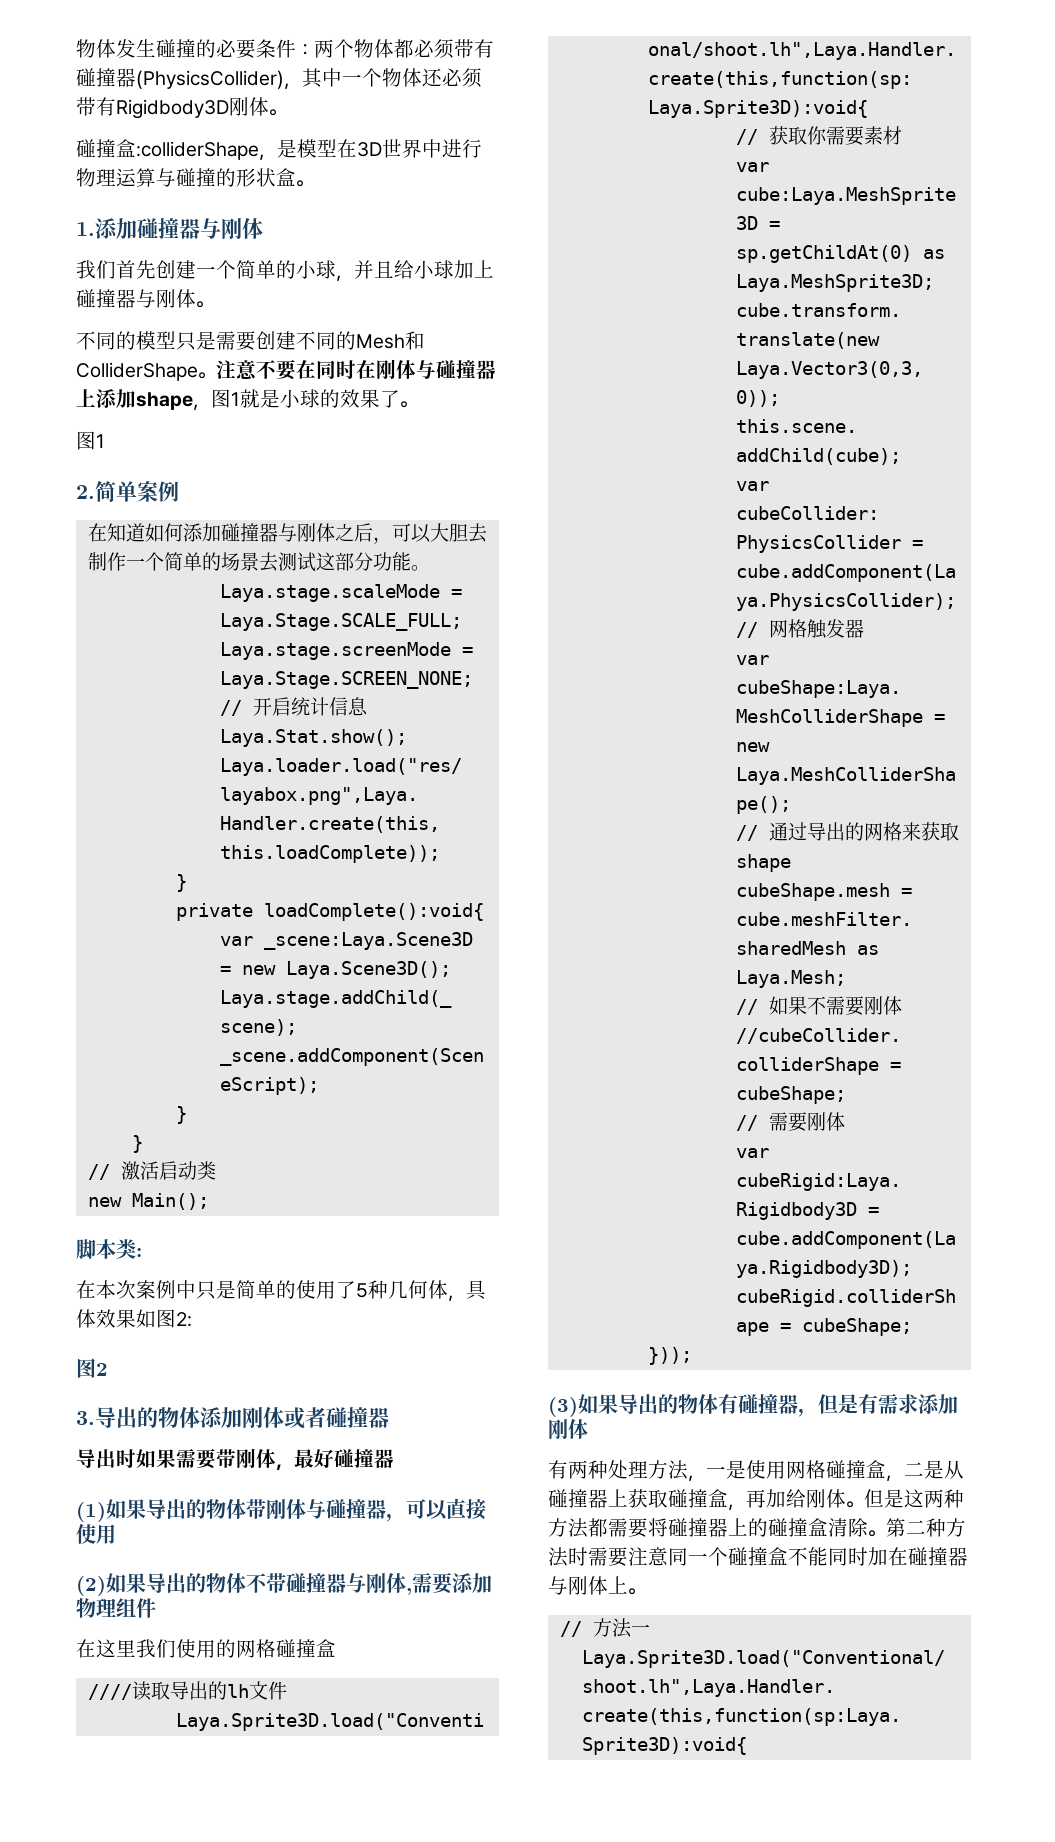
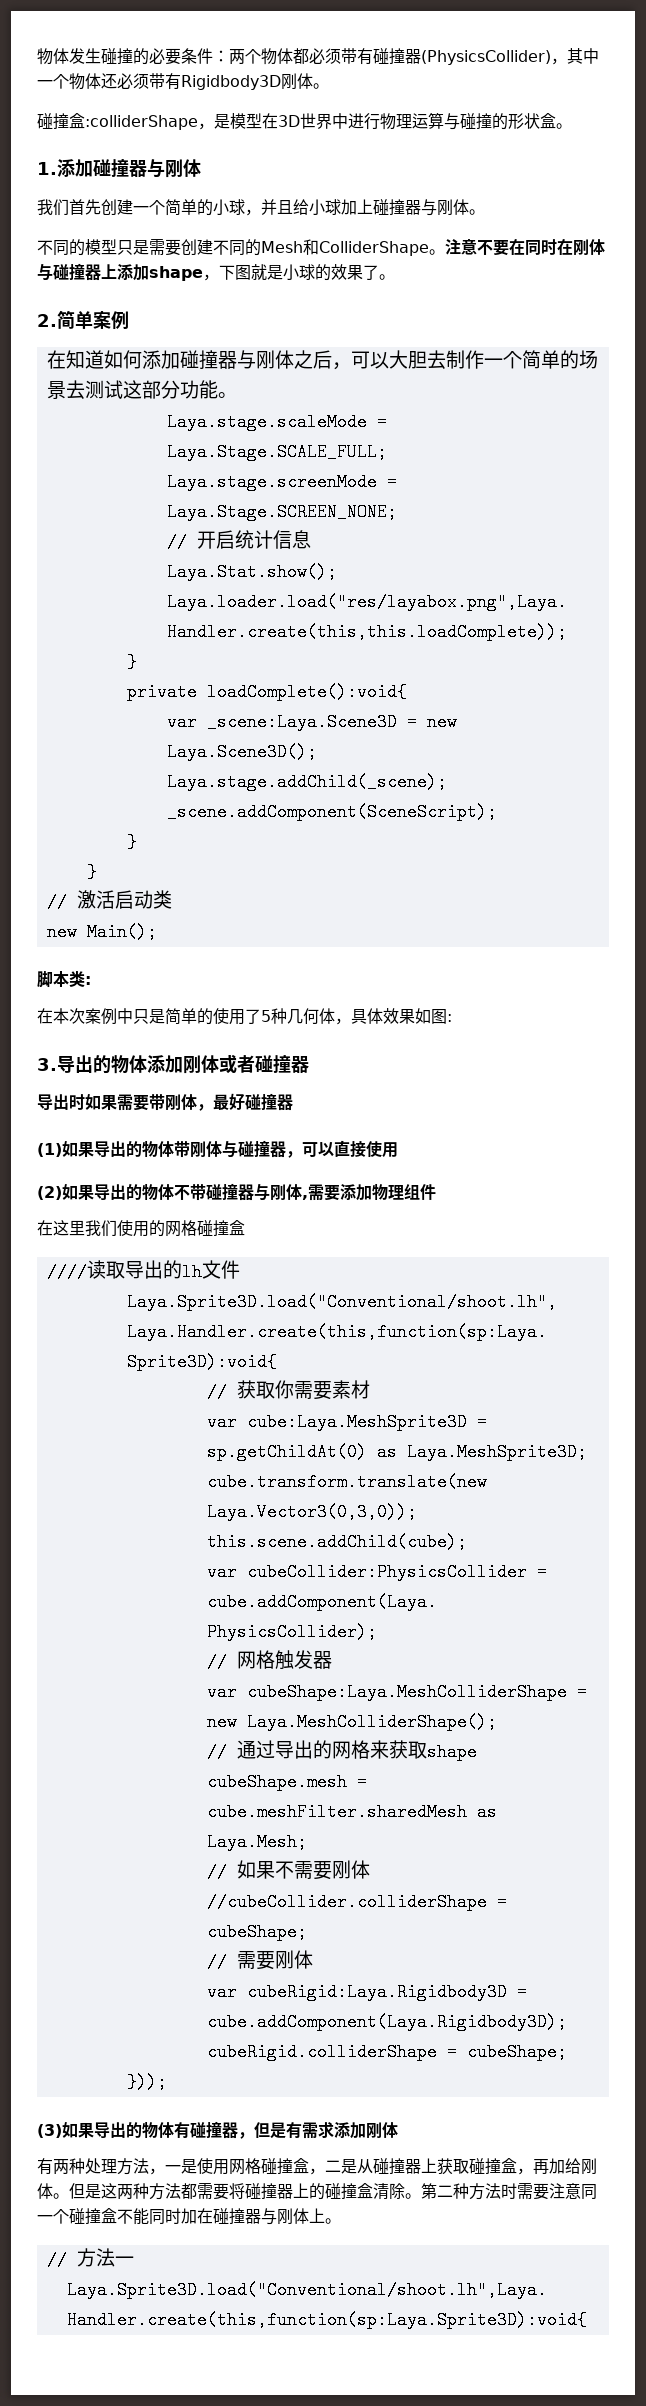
[211,389,240,408] 图1 -> [219,265,251,280] 下图
[76,431,105,450] // 图1 -> (395, 277) none
[176,1312,192,1327] [76,1358,108,1378] 2: // 图2 -> [447,1014,452,1022] :

